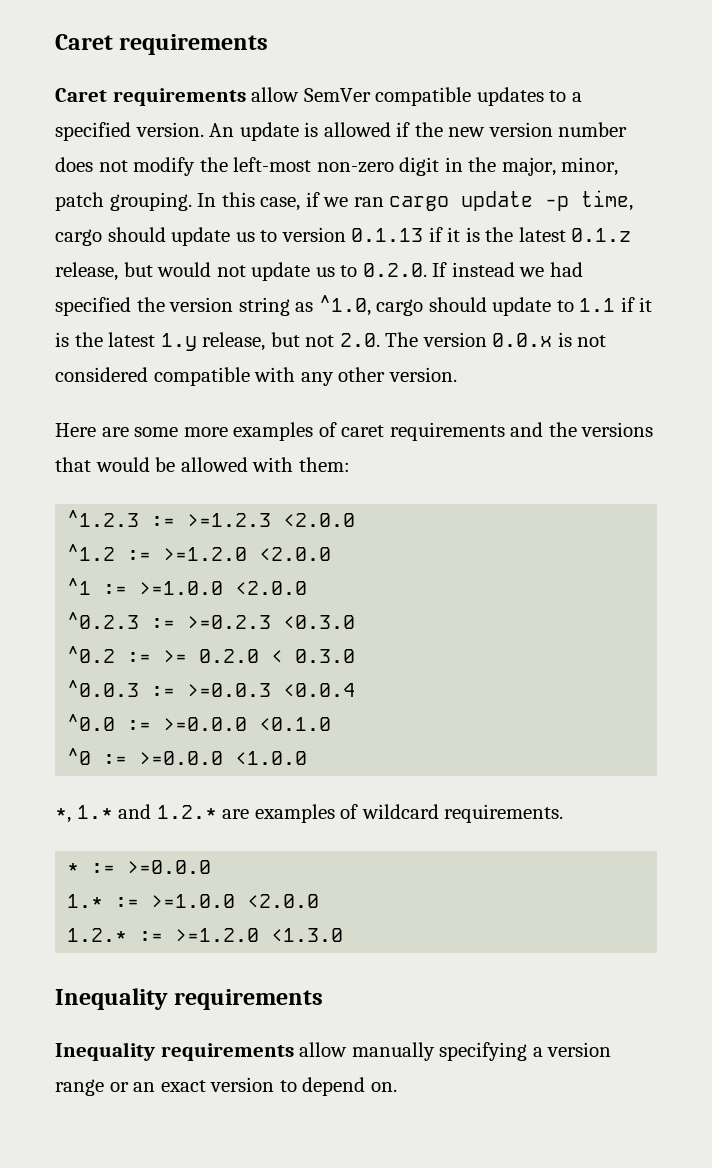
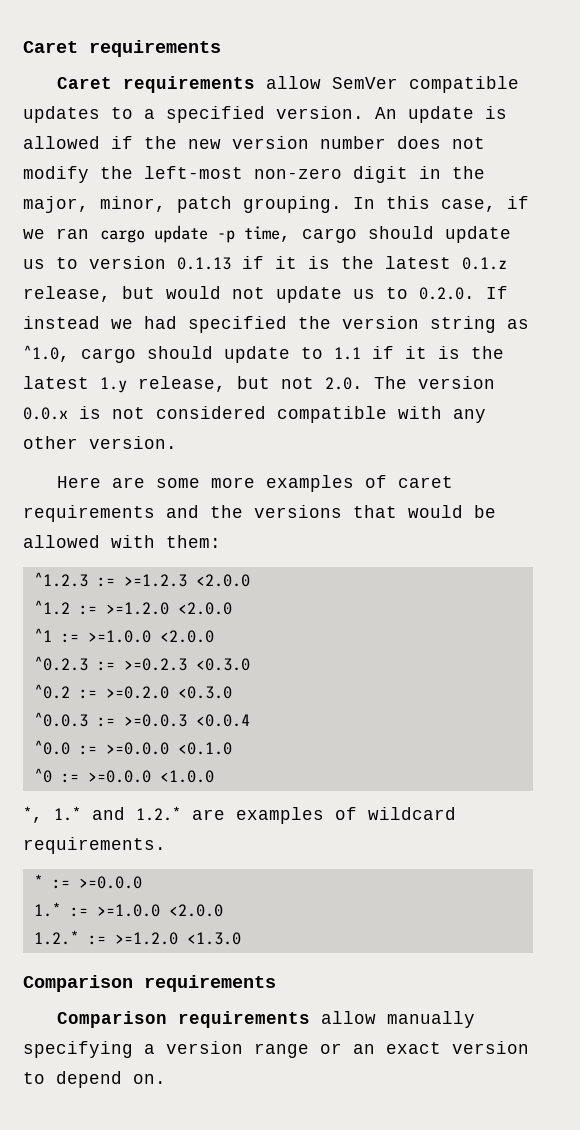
[163,649,356,663] >= 0.2.0 < 0.3.0 -> [105,686,232,699] >=0.2.0 <0.3.0
[55,988,324,1010] [55,1042,155,1061] Inequality requirements // Inequality -> [23,975,276,992] [57,1011,168,1028] Comparison requirements // Comparison

